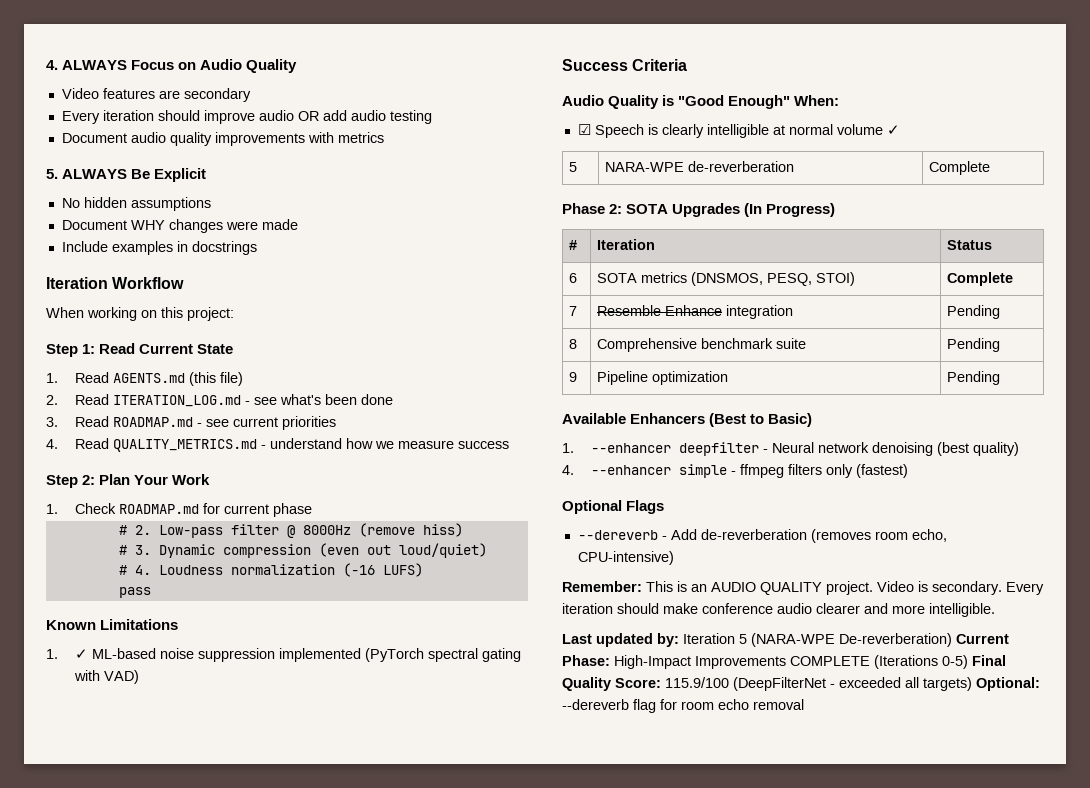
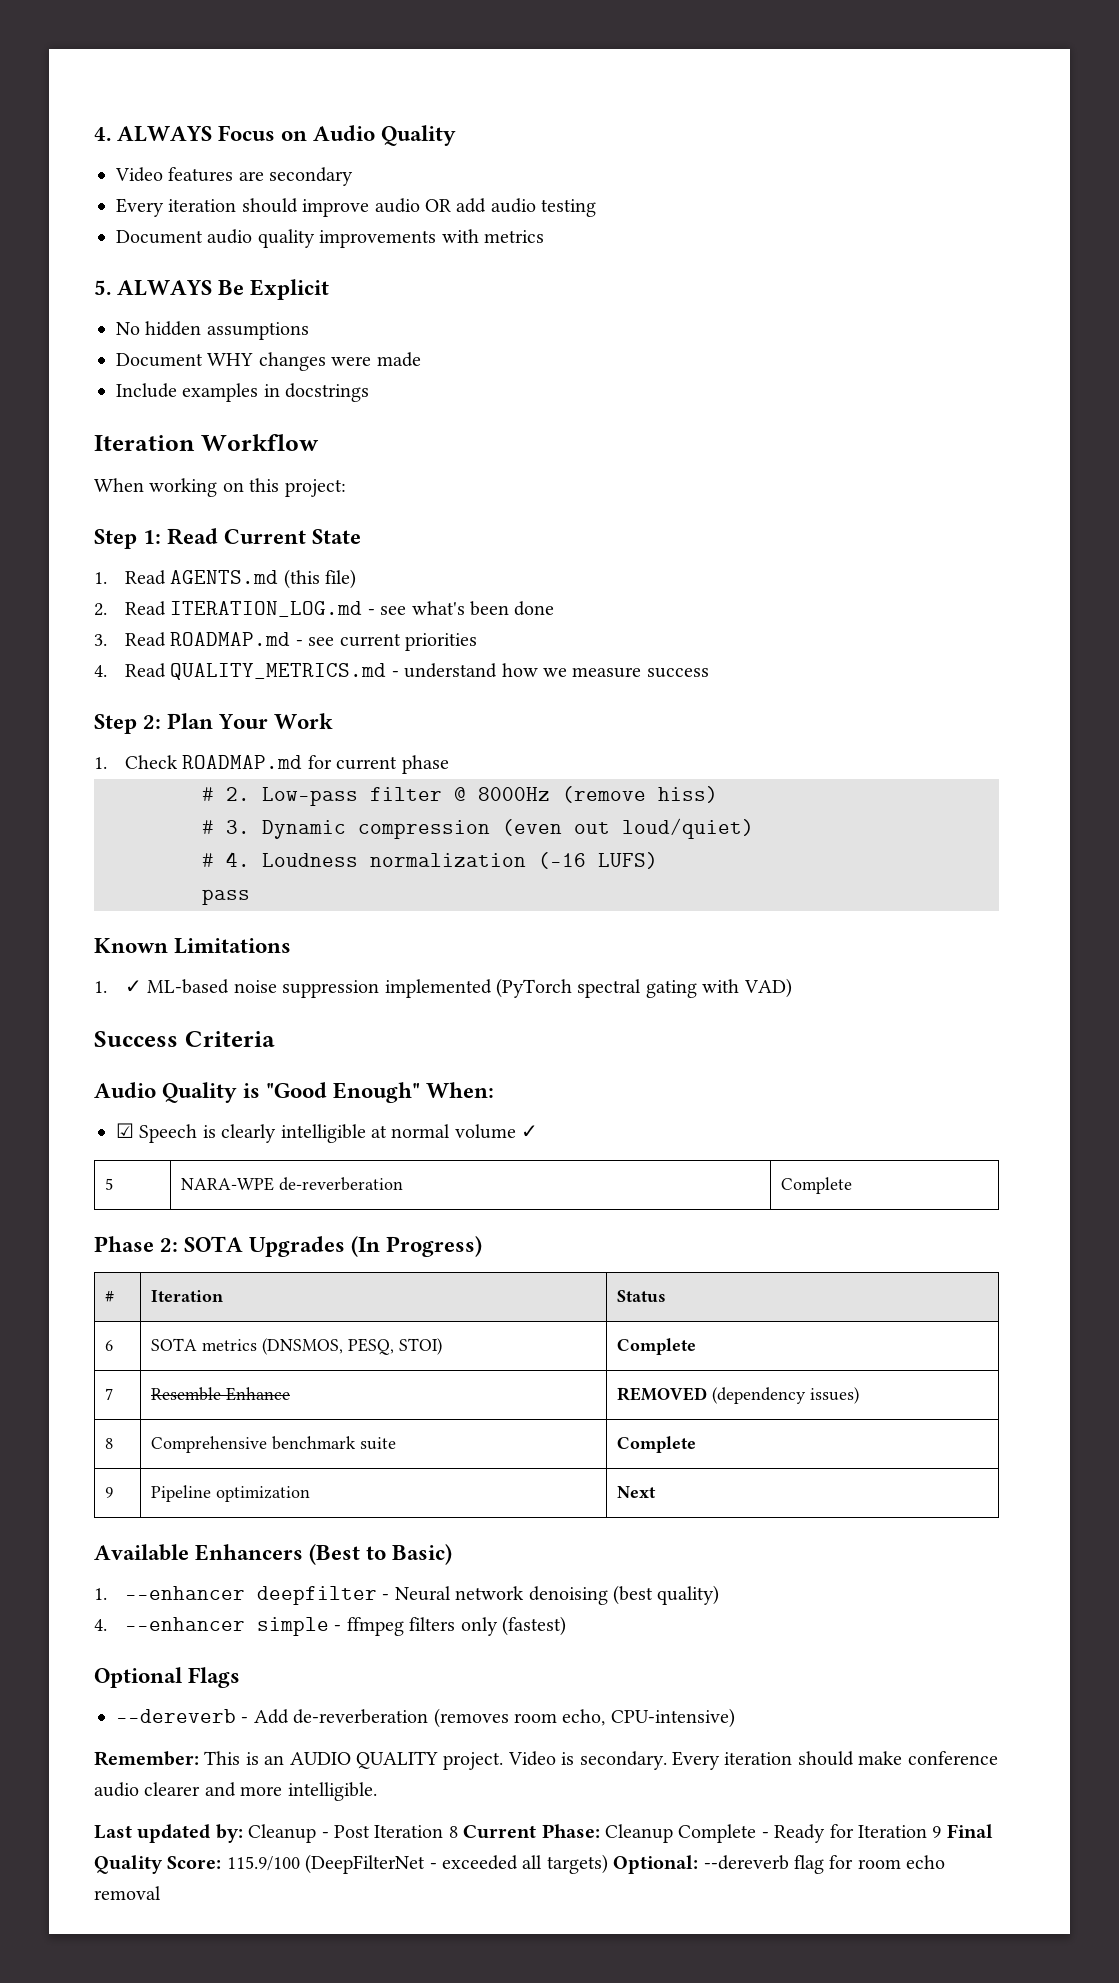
[725,305,793,319] [946,305,1000,319] integration | Pending -> [616,1387,859,1404] | REMOVED (dependency issues)
[946,338,1000,352] Pending -> [616,1436,696,1453] Complete
[946,371,1000,385] Pending -> [616,1486,656,1498] Next
[683,633,1009,647] [562,655,968,669] Iteration 5 (NARA-WPE De-reverberation) Current Phase: High-Impact Improvements COMPLETE (Iterations 0-5) -> [248,1824,942,1843] Cleanup - Post Iteration 8 Current Phase: Cleanup Complete - Ready for Iteration 9

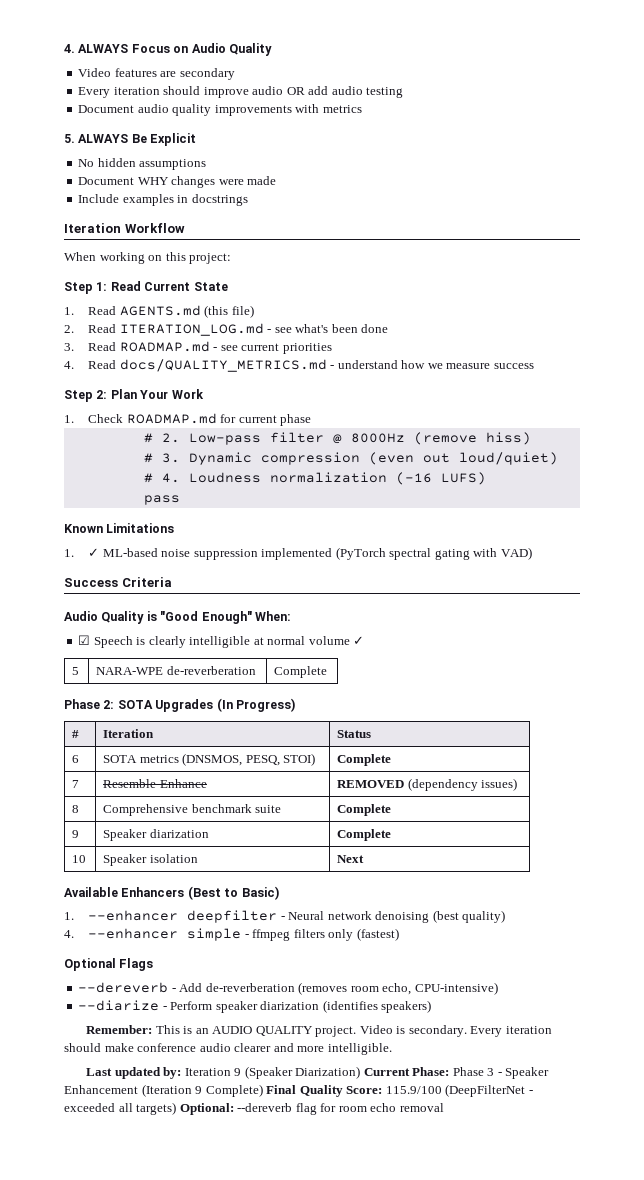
[170,663,387,680] QUALITY_METRICS.md -> [119,359,327,372] docs/QUALITY_METRICS.md
[150,1485,310,1502] Pipeline optimization -> [103,829,209,841] [337,829,392,841] [72,855,87,863] [103,854,198,866] Speaker diarization | Complete // 10 | Speaker isolation
(735, 1718) none -> [78,1000,432,1013] // --diarize - Perform speaker diarization (identifies speakers)
[248,1824,942,1843] Cleanup - Post Iteration 8 Current Phase: Cleanup Complete - Ready for Iteration 9 -> [184,1066,550,1079] [64,1084,263,1097] Iteration 9 (Speaker Diarization) Current Phase: Phase 3 - Speaker Enhancement (Iteration 9 Complete)

